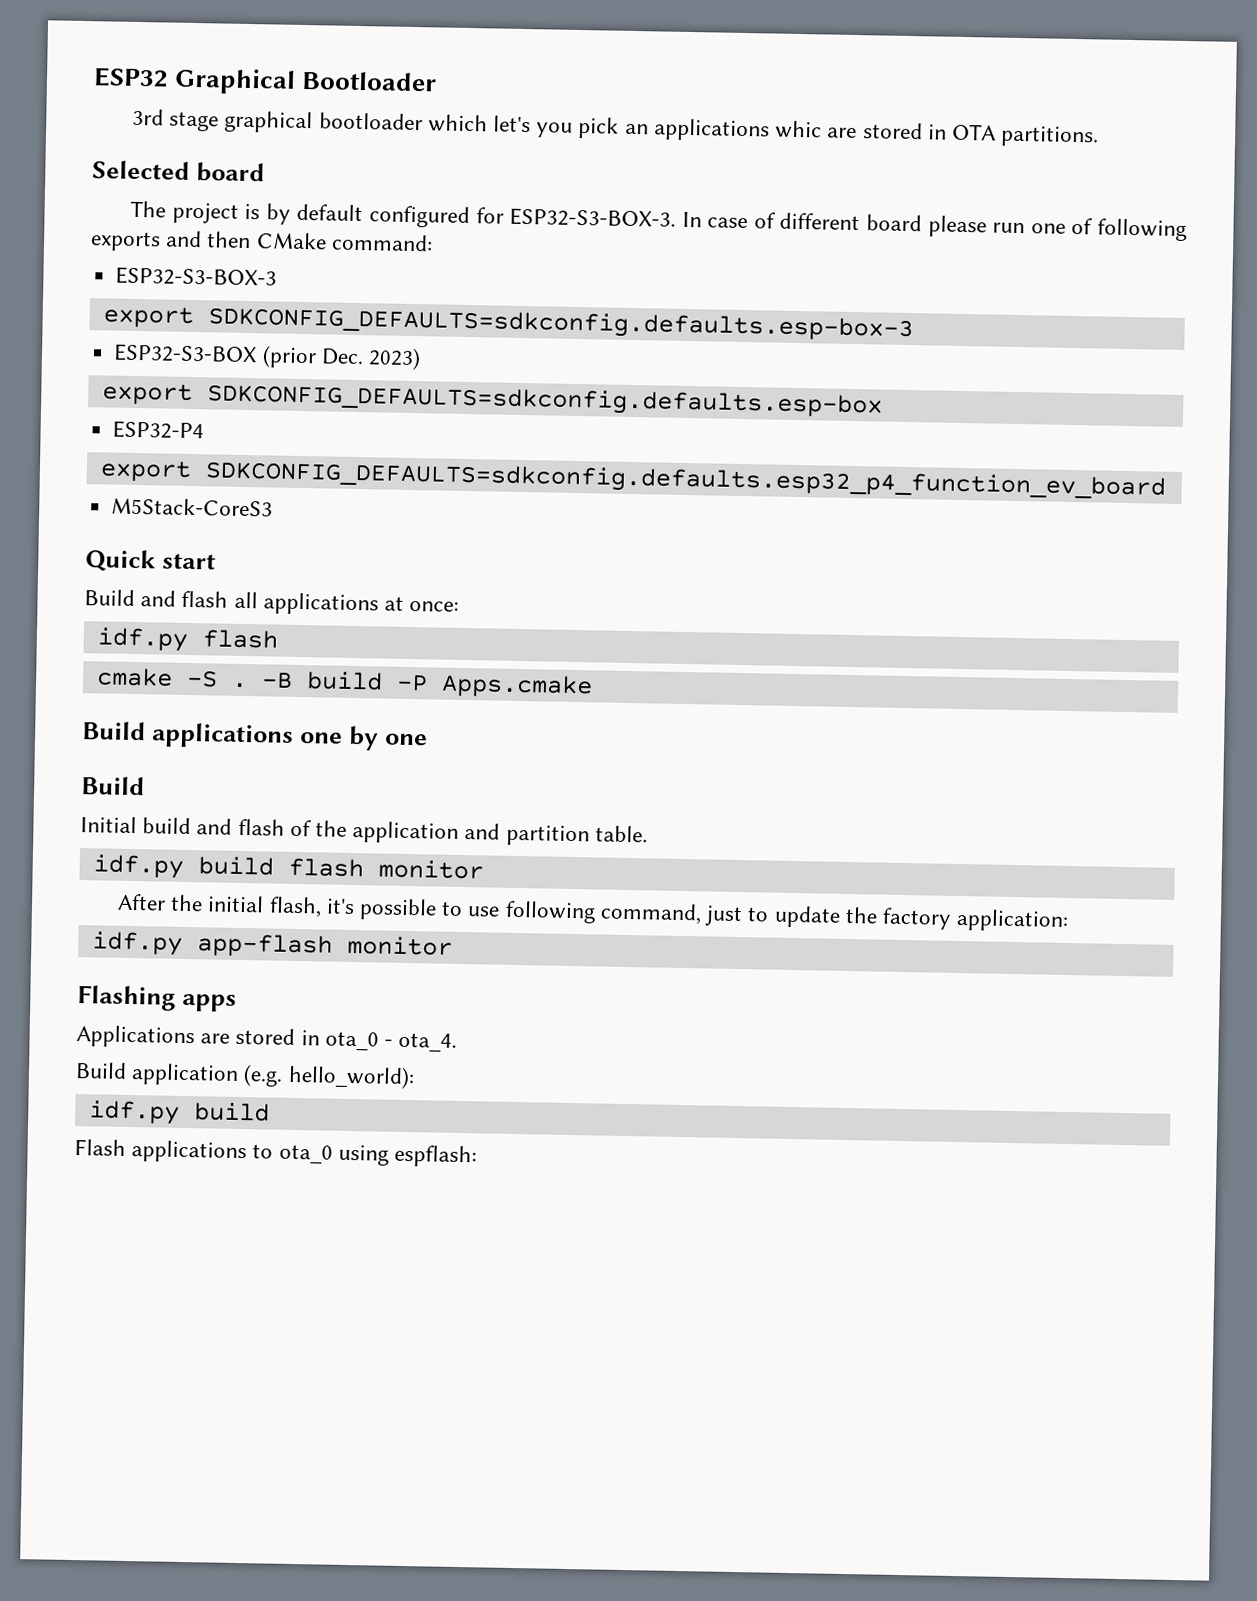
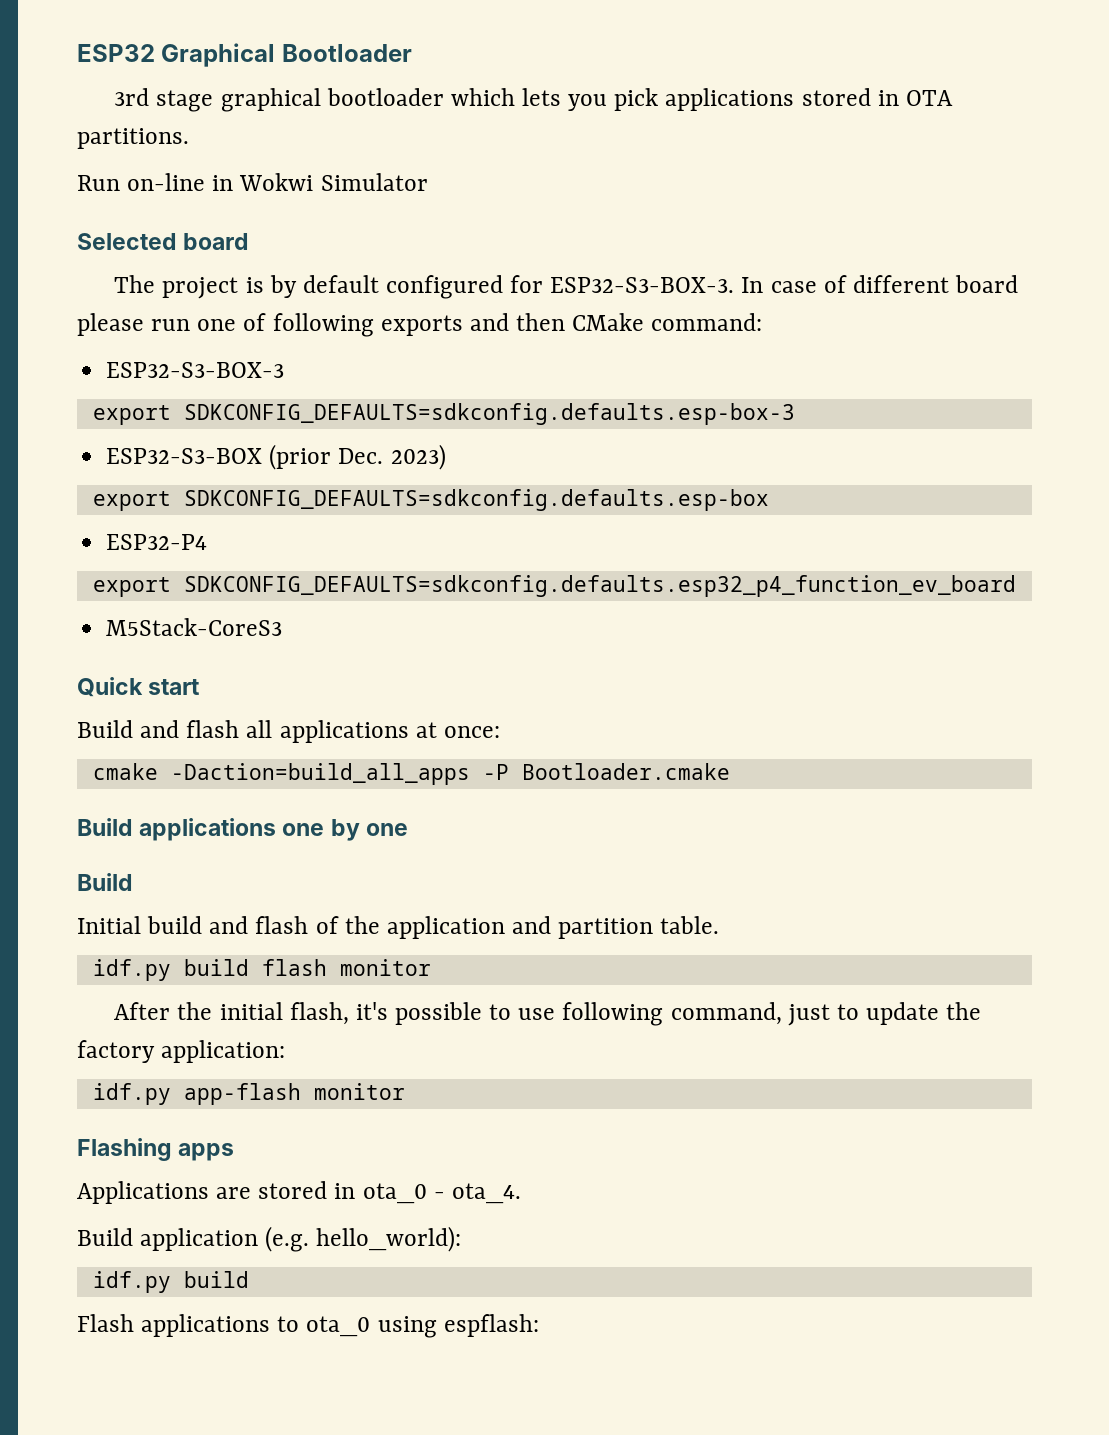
[493,115,532,133] let's -> [521,88,561,106] lets
[624,118,858,142] an applications whic are -> [665,88,795,111] applications
(1100, 136) none -> [77,173,428,191] // Run on-line in Wokwi Simulator
[96,627,279,652] // idf.py flash -> (500, 732) none
[185,669,593,699] -S . -B build -P Apps.cmake -> [170,763,730,785] -Daction=build_all_apps -P Bootloader.cmake

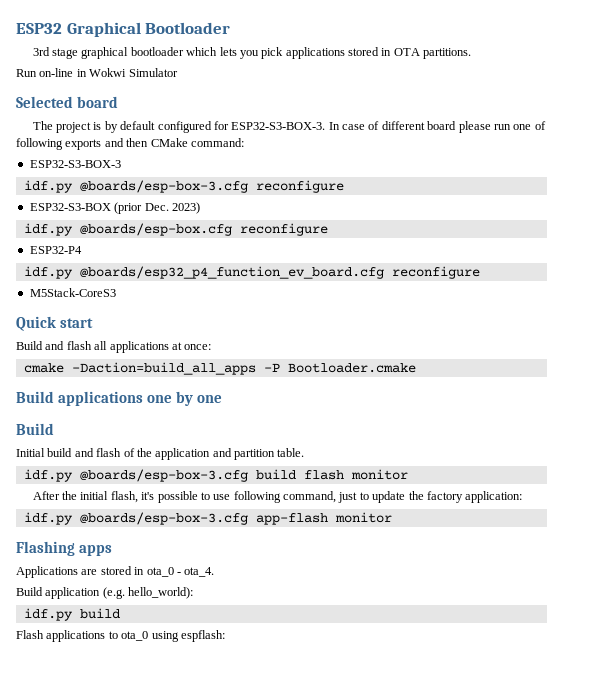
[92,403,795,425] export SDKCONFIG_DEFAULTS=sdkconfig.defaults.esp-box-3 -> [23,180,344,193] idf.py @boards/esp-box-3.cfg reconfigure
[92,489,769,511] [106,534,208,550] [92,575,1016,597] export SDKCONFIG_DEFAULTS=sdkconfig.defaults.esp-box // ESP32-P4 // export SDKCONFIG_DEFAULTS=sdkconfig.defaults.esp32_p4_function_ev_board -> [23,223,328,236] [29,246,82,254] [23,266,480,279] idf.py @boards/esp-box.cfg reconfigure // ESP32-P4 // idf.py @boards/esp32_p4_function_ev_board.cfg reconfigure
(171, 970) none -> [79,469,248,482] @boards/esp-box-3.cfg
(171, 1094) none -> [79,512,248,525] @boards/esp-box-3.cfg

